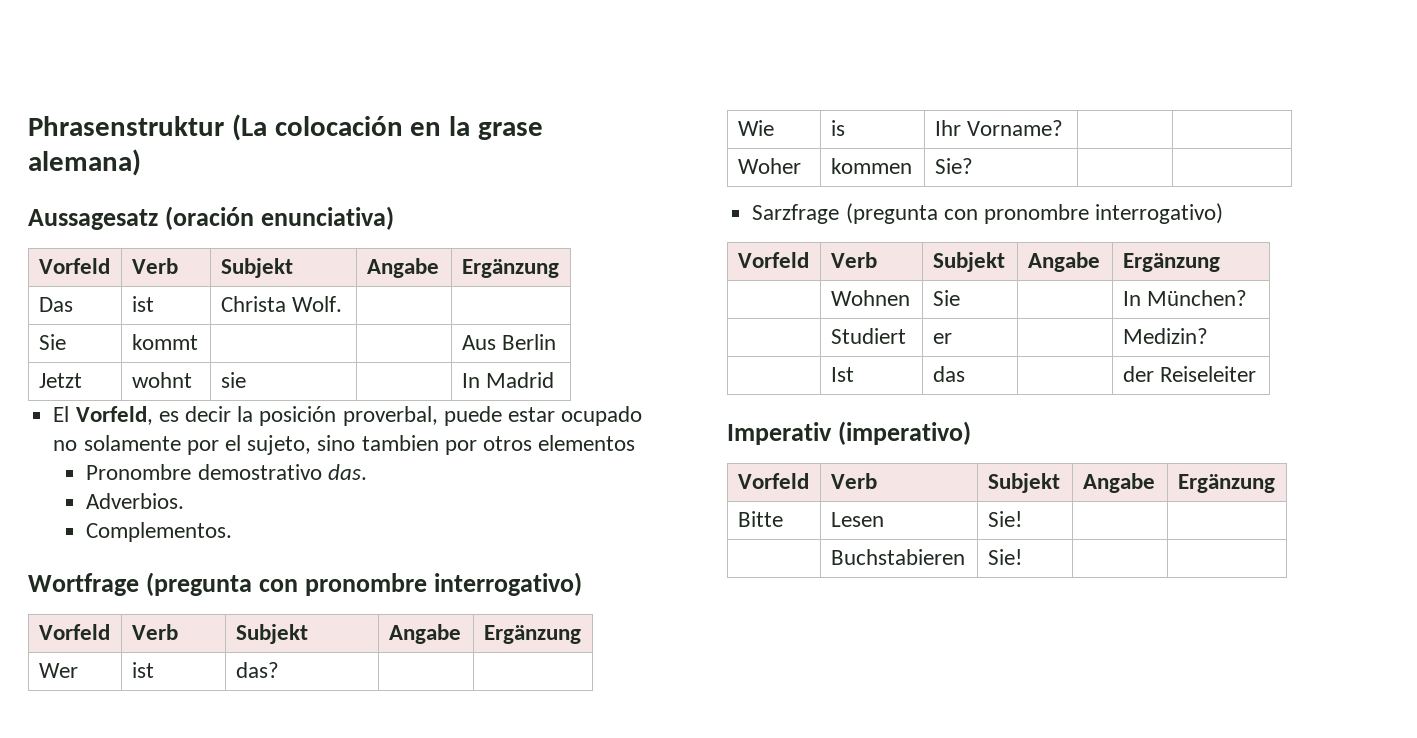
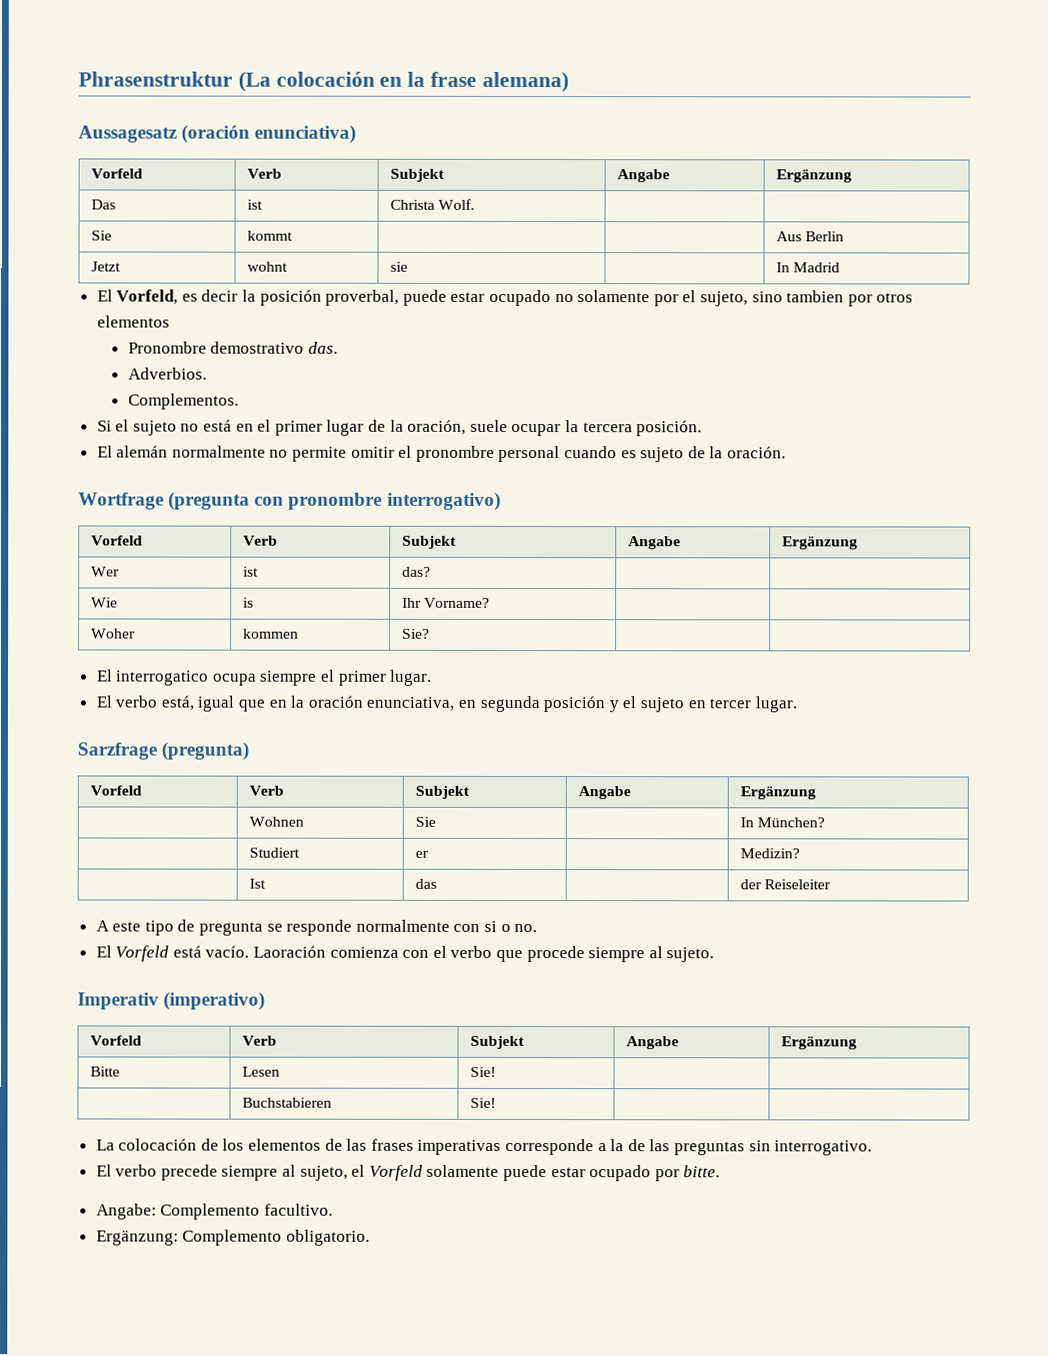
[478,122,544,140] grase -> [430,71,478,87] frase
(233, 532) none -> [96,419,703,437] [96,445,786,463] // Si el sujeto no está en el primer lugar de la oración, suele ocupar la tercera posición. // El alemán normalmente no permite omitir el pronombre personal cuando es sujeto de la oración.
[752,203,1224,224] Sarzfrage (pregunta con pronombre interrogativo) -> [95,669,433,686] [95,695,797,713] [77,741,250,761] El interrogatico ocupa siempre el primer lugar. // El verbo está, igual que en la oración enunciativa, en segunda posición y el sujeto en tercer lugar. // Sarzfrage (pregunta)
(1257, 374) none -> [95,919,538,936] [95,945,715,963] // A este tipo de pregunta se responde normalmente con si o no. // El Vorfeld está vacío. Laoración comienza con el verbo que procede siempre al sujeto.
(1022, 557) none -> [95,1138,873,1156] [95,1164,721,1182] [95,1203,333,1220] [95,1229,370,1246] // La colocación de los elementos de las frases imperativas corresponde a la de las preguntas sin interrogativo. // El verbo precede siempre al sujeto, el Vorfeld solamente puede estar ocupado por bitte. // Angabe: Complemento facultivo. // Ergänzung: Complemento obligatorio.

